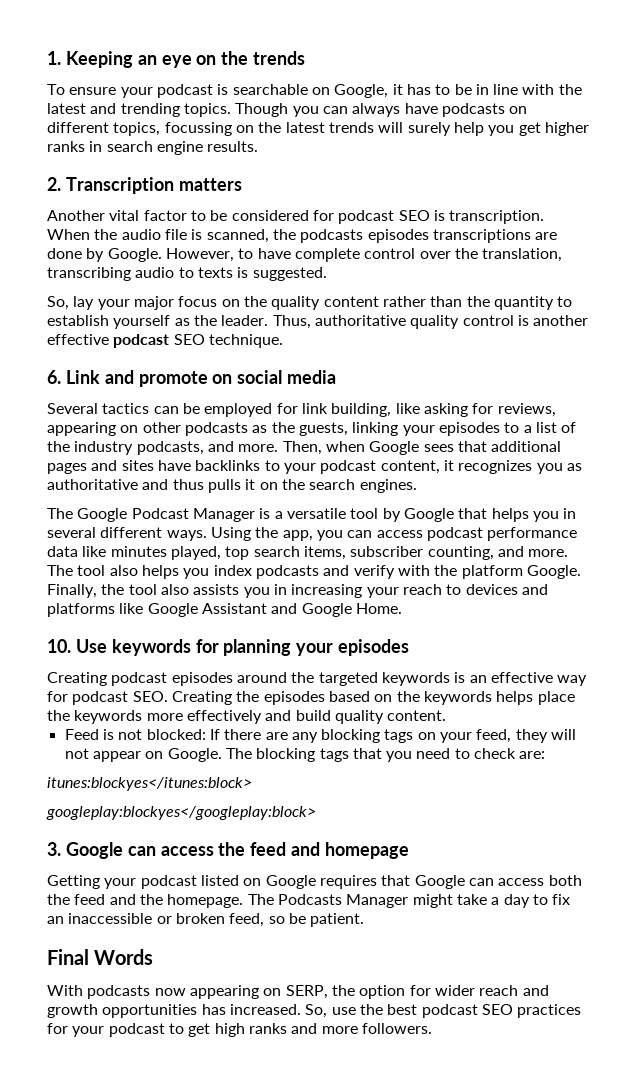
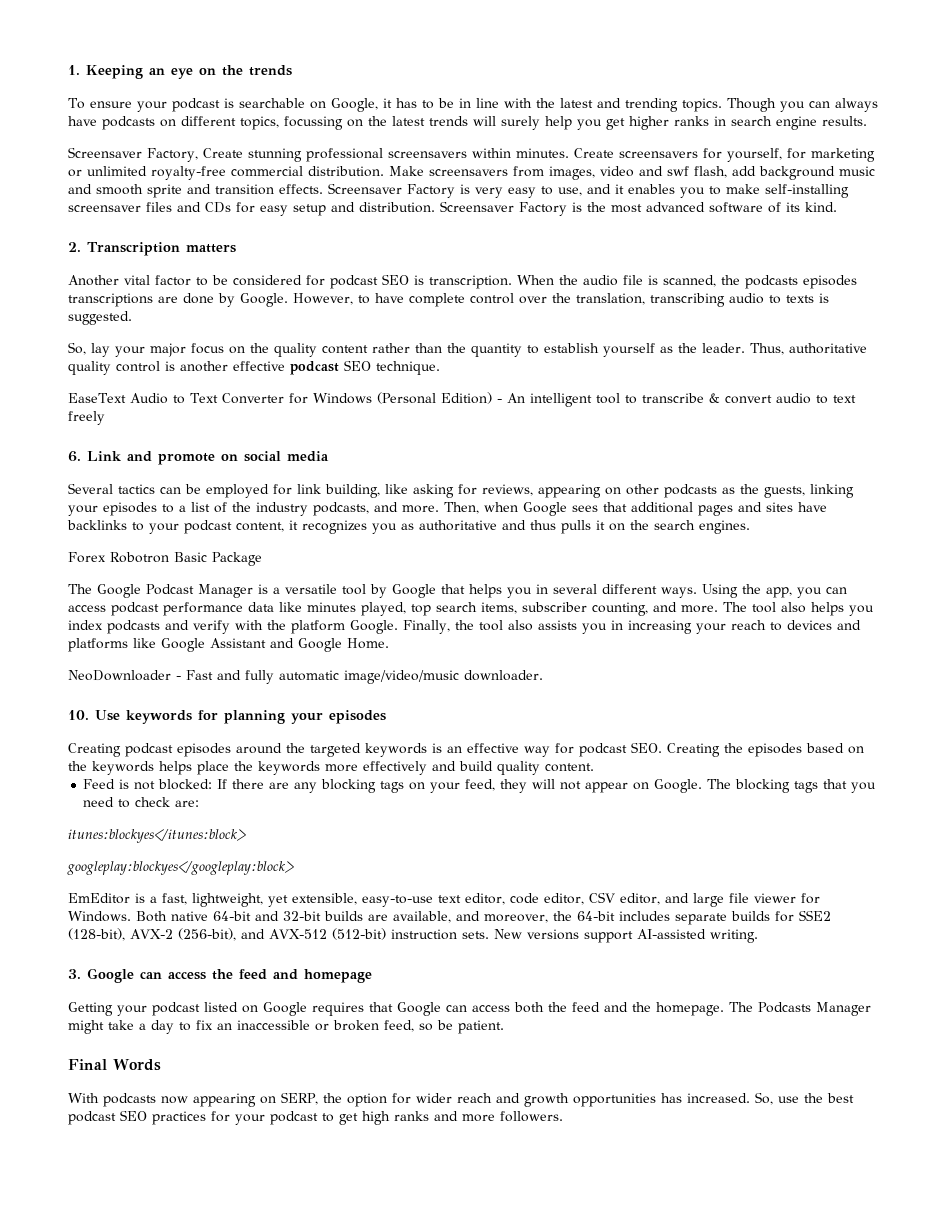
(259, 146) none -> [68,147,875,162] [68,166,875,180] [68,183,849,198] [68,201,837,216] // Screensaver Factory, Create stunning professional screensavers within minutes. Create screensavers for yourself, for marketing or unlimited royalty-free commercial distribution. Make screensavers from images, video and swf flash, add background music and smooth sprite and transition effects. Screensaver Factory is very easy to use, and it enables you to make self-installing screensaver files and CDs for easy setup and distribution. Screensaver Factory is the most advanced software of its kind.
(283, 341) none -> [68,392,856,407] [68,411,105,425] // EaseText Audio to Text Converter for Windows (Personal Edition) - An intelligent tool to transcribe & convert audio to text freely
(417, 486) none -> [68,552,262,566] // Forex Robotron Basic Package
(402, 608) none -> [68,670,543,684] // NeoDownloader - Fast and fully automatic image/video/music downloader.
(316, 813) none -> [68,892,820,907] [68,910,831,925] [68,928,758,943] // EmEditor is a fast, lightweight, yet extensible, easy-to-use text editor, code editor, CSV editor, and large file viewer for Windows. Both native 64-bit and 32-bit builds are available, and moreover, the 64-bit includes separate builds for SSE2 (128-bit), AVX-2 (256-bit), and AVX-512 (512-bit) instruction sets. New versions support AI-assisted writing.

